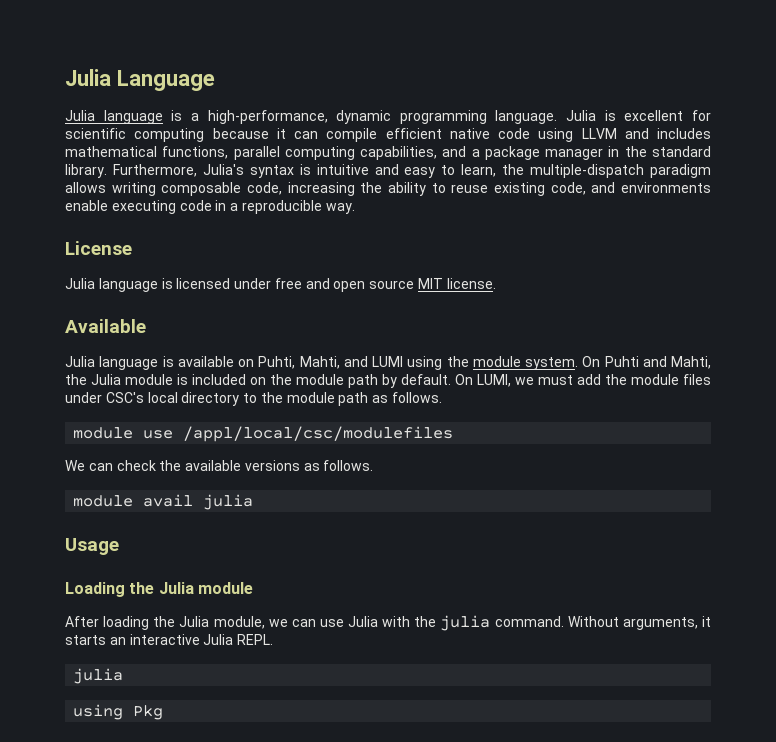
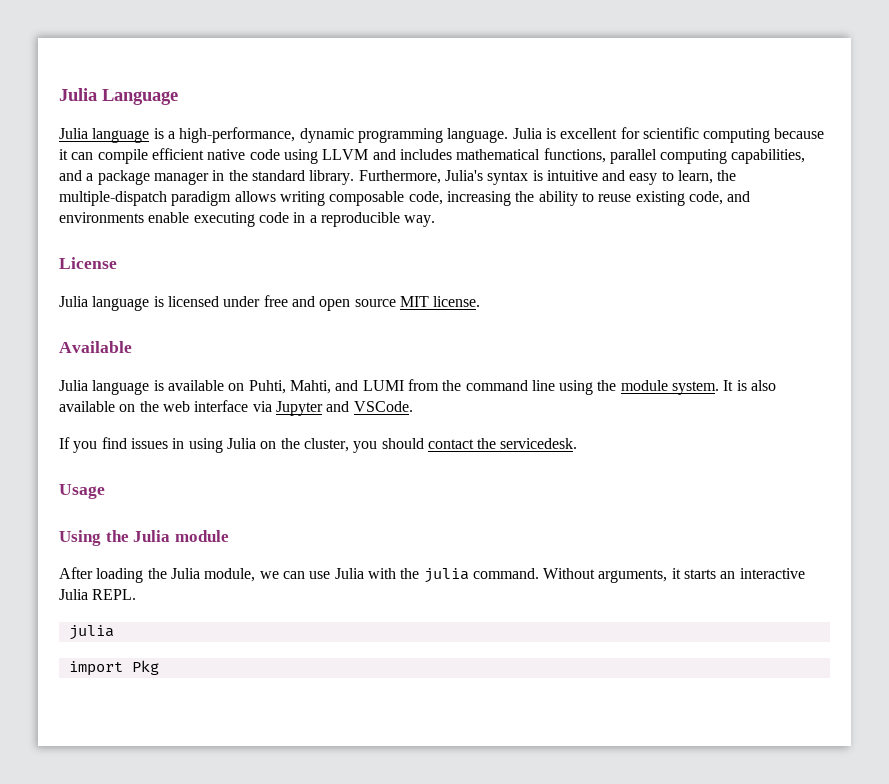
[407,356,711,370] [65,374,711,388] [65,392,443,406] [73,426,454,442] [65,460,374,471] [73,494,254,510] using the module system. On Puhti and Mahti, the Julia module is included on the module path by default. On LUMI, we must add the module files under CSC's local directory to the module path as follows. // module use /appl/local/csc/modulefiles // We can check the available versions as follows. // module avail julia -> [407,379,777,395] [59,400,413,416] [59,437,578,453] from the command line using the module system. It is also available on the web interface via Jupyter and VSCode. // If you find issues in using Julia on the cluster, you should contact the servicedesk.
[65,582,125,597] Loading -> [59,530,101,546] Using
[73,704,124,720] using -> [68,661,123,676] import

